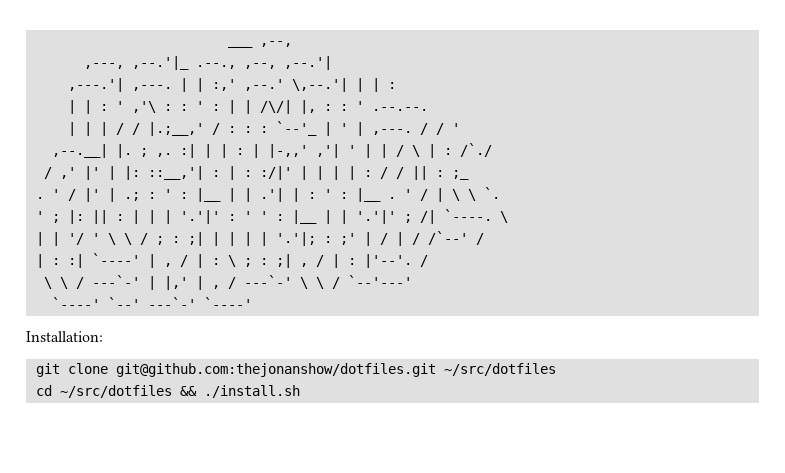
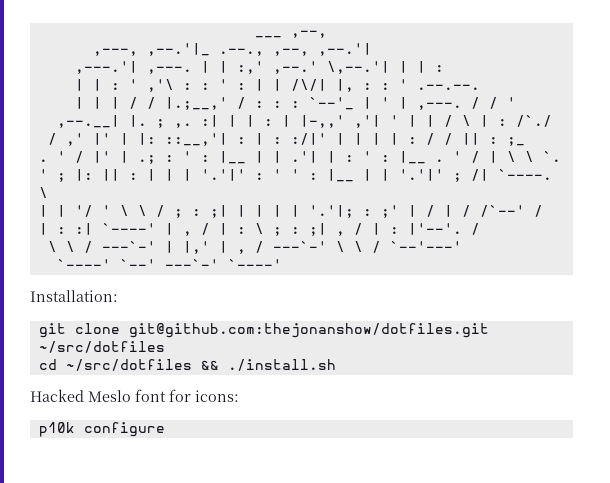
(300, 391) none -> [30,389,239,402] [38,422,165,437] // Hacked Meslo font for icons: // p10k configure

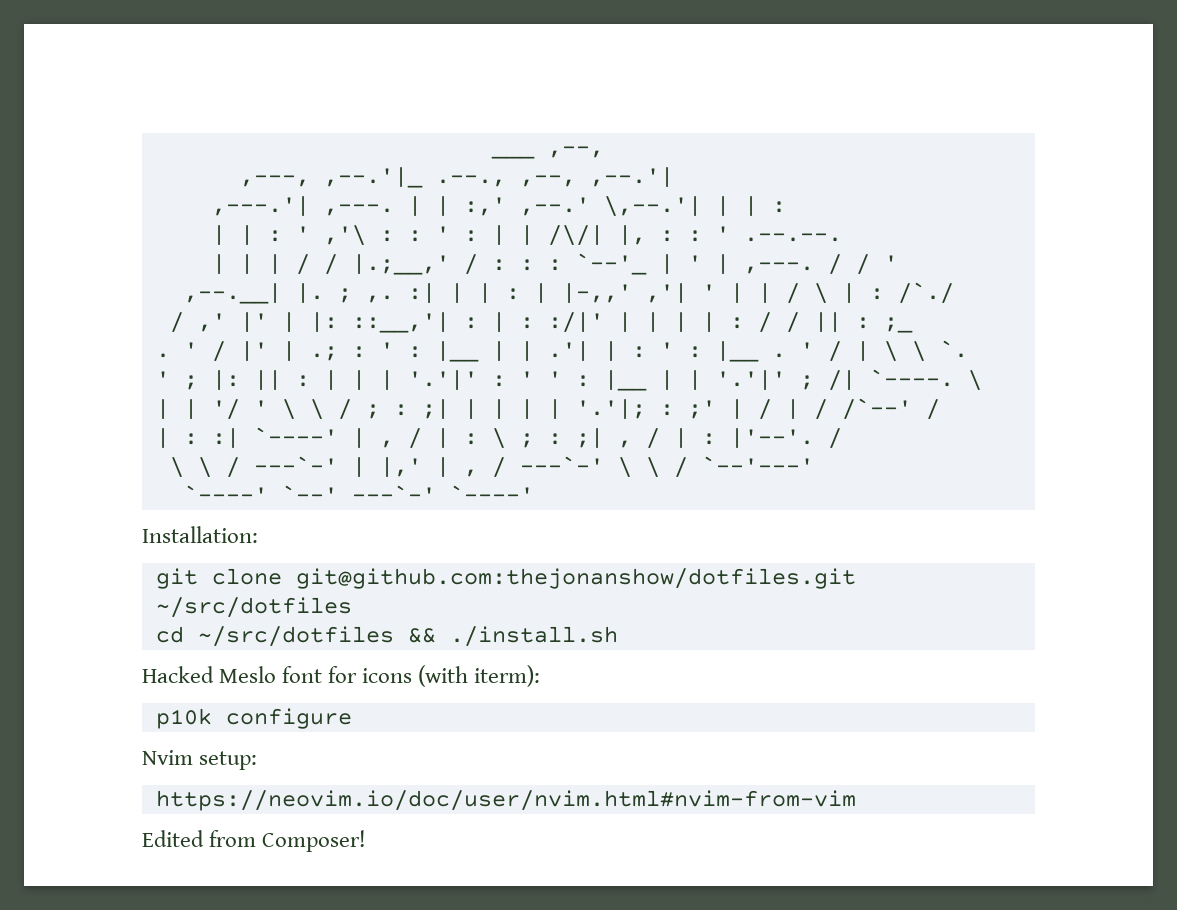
[195,390,239,402] icons: -> [362,665,541,687] icons (with iterm):
(165, 429) none -> [142,750,258,770] [155,790,856,811] [142,830,367,852] // Nvim setup: // https://neovim.io/doc/user/nvim.html#nvim-from-vim // Edited from Composer!

